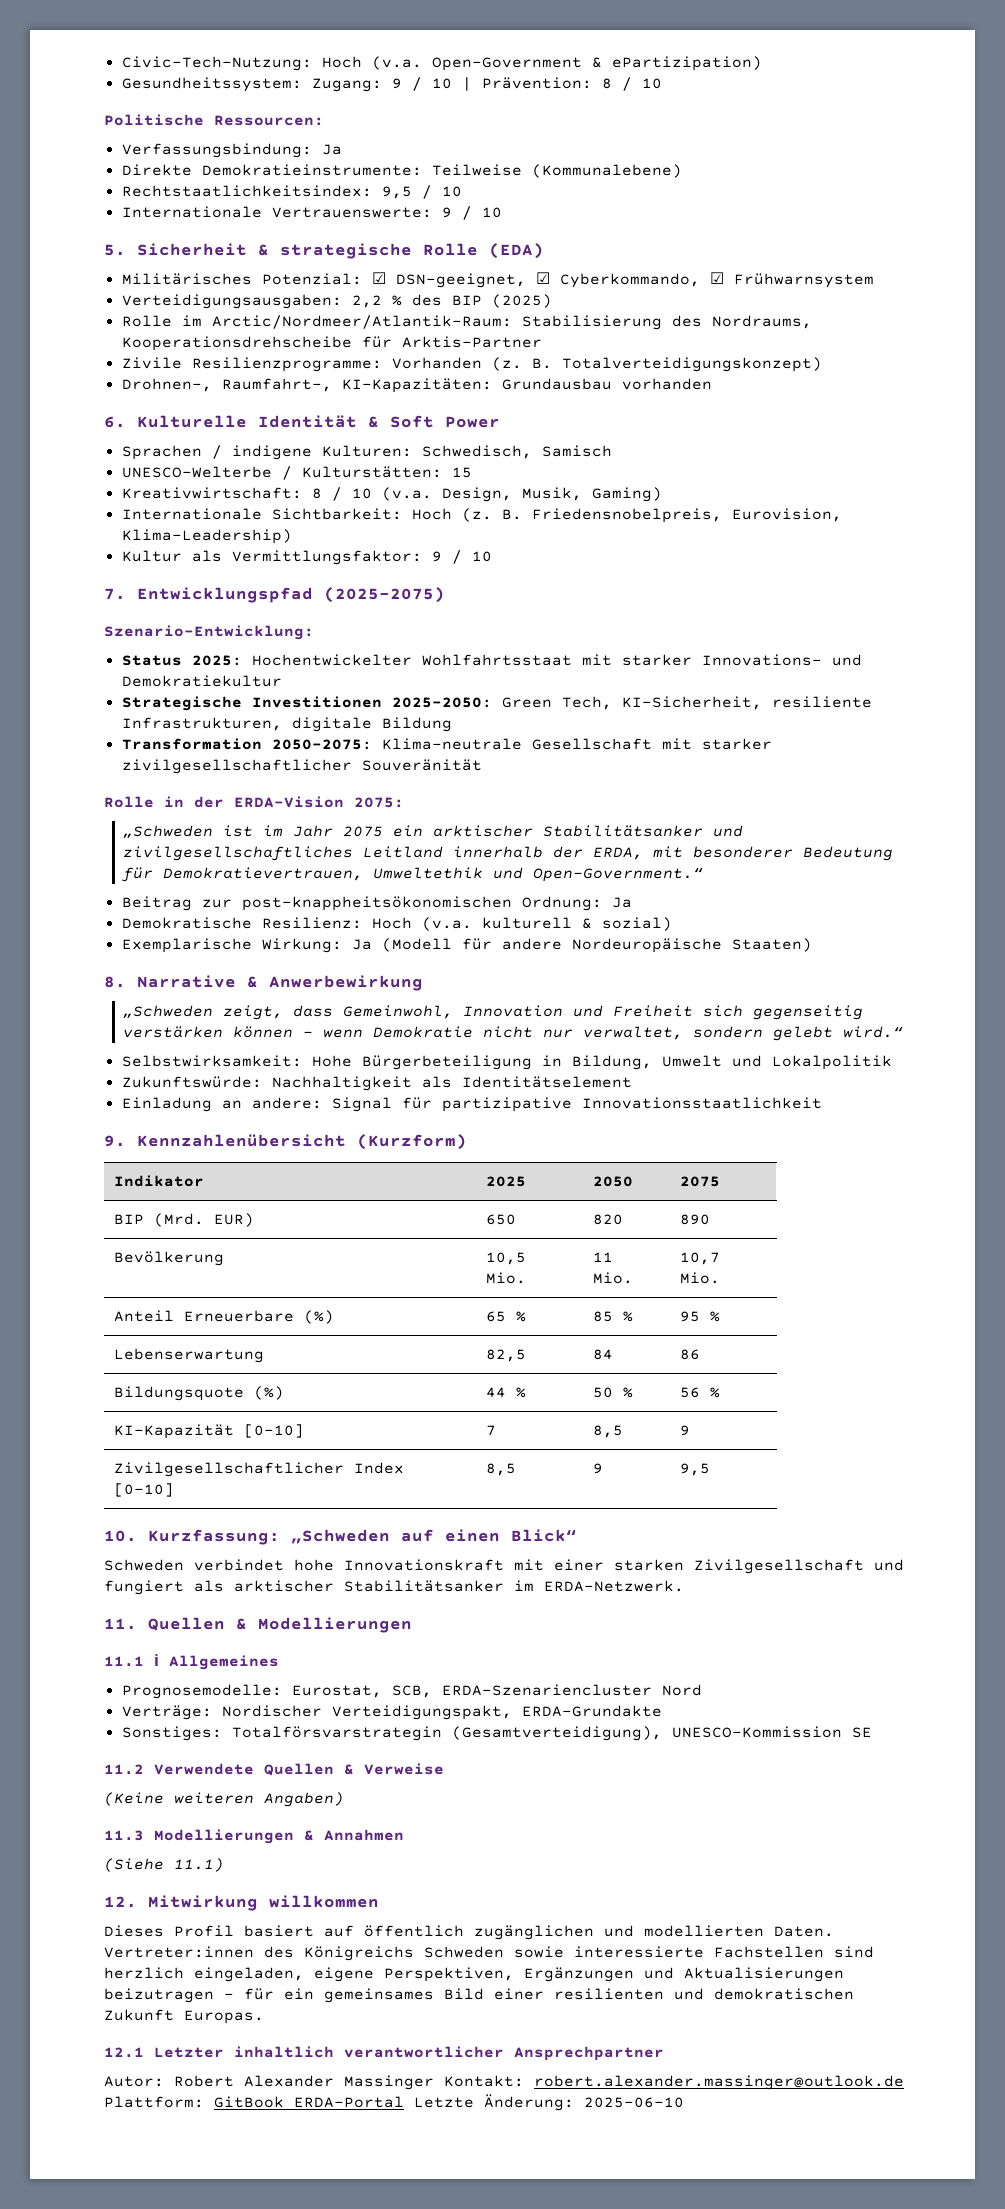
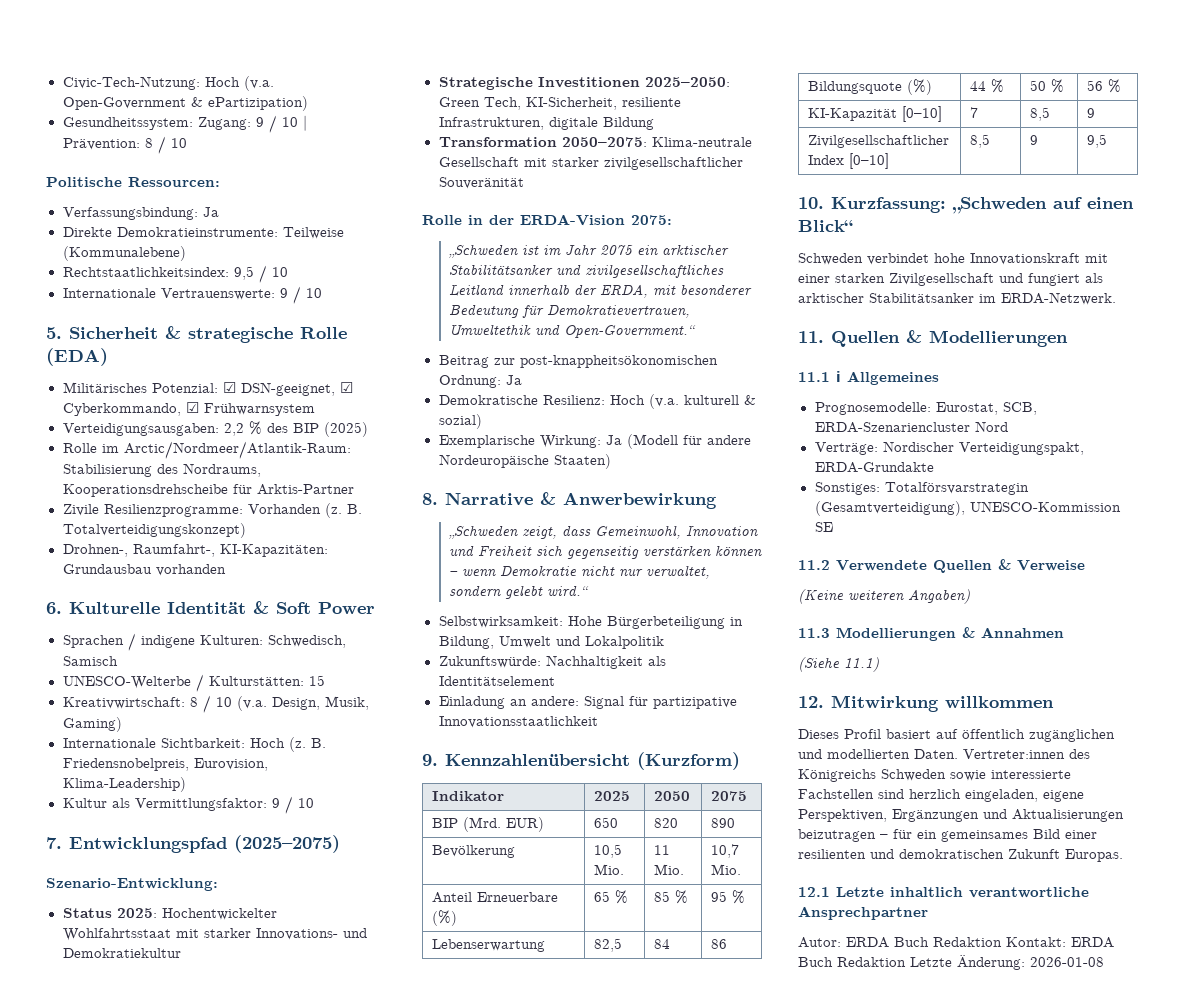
[154,2046,504,2058] Letzter inhaltlich verantwortlicher -> [836,887,1089,898] Letzte inhaltlich verantwortliche
[174,2075,904,2090] [104,2096,404,2108] Robert Alexander Massinger Kontakt: robert.alexander.massinger@outlook.de Plattform: GitBook ERDA-Portal -> [846,937,1114,948] [798,957,906,967] ERDA Buch Redaktion Kontakt: ERDA Buch Redaktion
[584,2097,684,2108] 2025-06-10 -> [1030,957,1104,967] 2026-01-08

